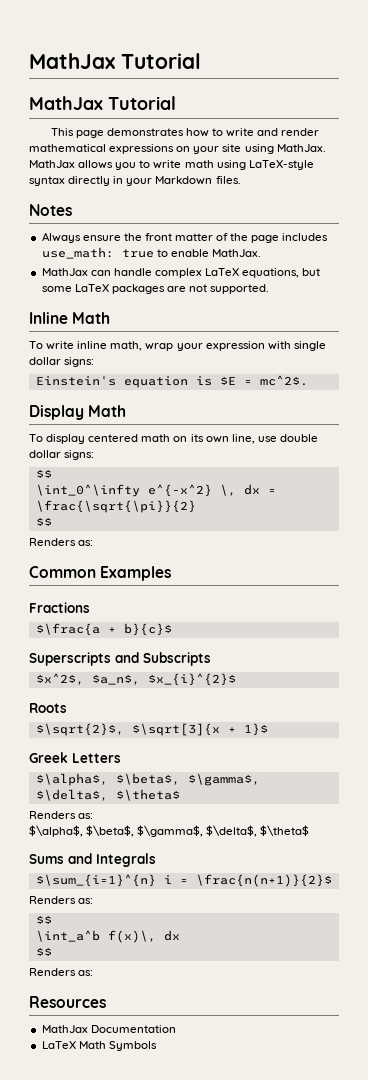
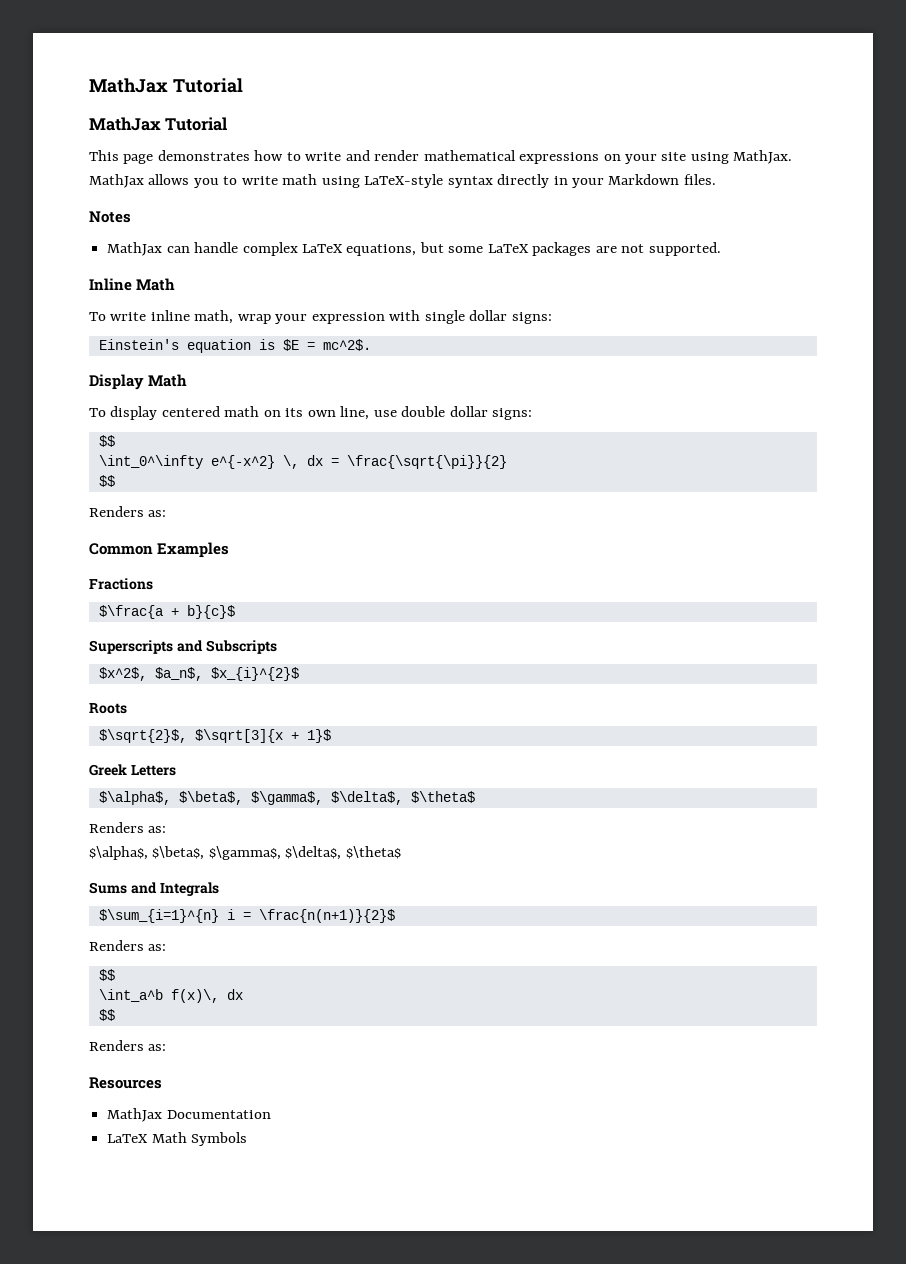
[41,232,329,243] [41,247,261,259] // Always ensure the front matter of the page includes use_math: true to enable MathJax. -> (131, 217) none

